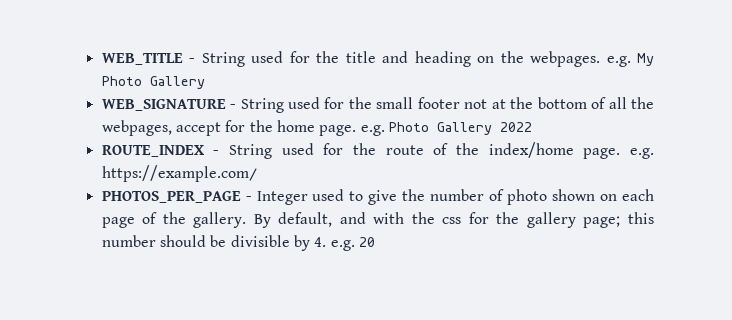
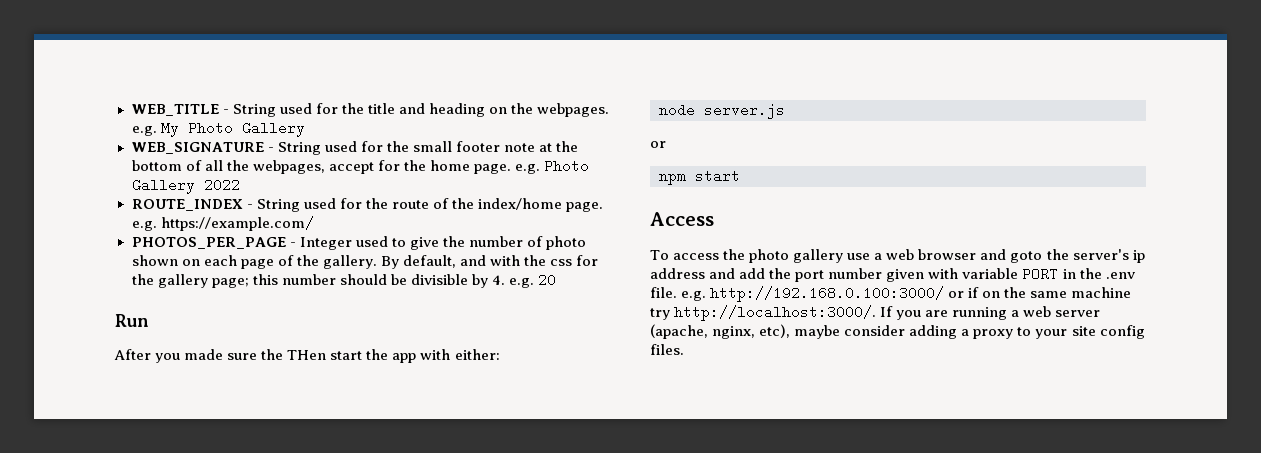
[464,99,488,109] not -> [503,143,535,152] note
(375, 242) none -> [115,314,149,327] [114,349,500,363] [659,103,785,119] [650,141,666,148] [659,169,740,185] [650,212,714,226] [650,249,1145,263] [650,267,1136,282] [650,286,1132,302] [650,305,1101,321] [650,324,1145,339] [650,344,684,355] // Run // After you made sure the THen start the app with either: // node server.js // or // npm start // Access // To access the photo gallery use a web browser and goto the server's ip address and add the port number given with variable PORT in the .env file. e.g. http://192.168.0.100:3000/ or if on the same machine try http://localhost:3000/. If you are running a web server (apache, nginx, etc), maybe consider adding a proxy to your site config files.

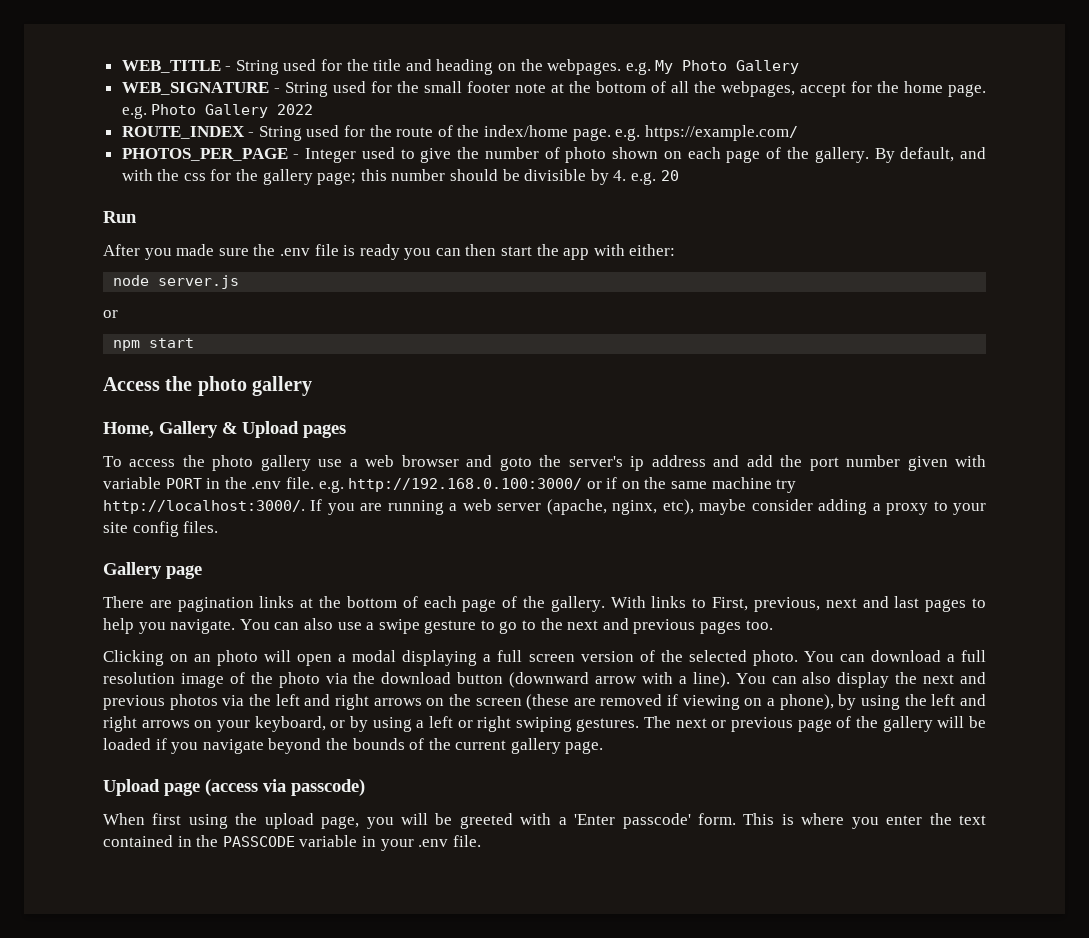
[287,350,327,360] THen -> [279,244,497,260] .env file is ready you can then
(714, 219) none -> [165,376,313,396] [103,421,346,438] the photo gallery // Home, Gallery & Upload pages
(684, 349) none -> [103,562,202,579] [103,596,987,612] [103,618,773,634] [103,650,986,666] [103,672,986,688] [103,694,987,710] [103,716,987,732] [103,738,604,754] [103,779,365,796] [103,813,987,829] [103,835,481,851] // Gallery page // There are pagination links at the bottom of each page of the gallery. With links to First, previous, next and last pages to help you navigate. You can also use a swipe gesture to go to the next and previous pages too. // Clicking on an photo will open a modal displaying a full screen version of the selected photo. You can download a full resolution image of the photo via the download button (downward arrow with a line). You can also display the next and previous photos via the left and right arrows on the screen (these are removed if viewing on a phone), by using the left and right arrows on your keyboard, or by using a left or right swiping gestures. The next or previous page of the gallery will be loaded if you navigate beyond the bounds of the current gallery page. // Upload page (access via passcode) // When first using the upload page, you will be greeted with a 'Enter passcode' form. This is where you enter the text contained in the PASSCODE variable in your .env file.

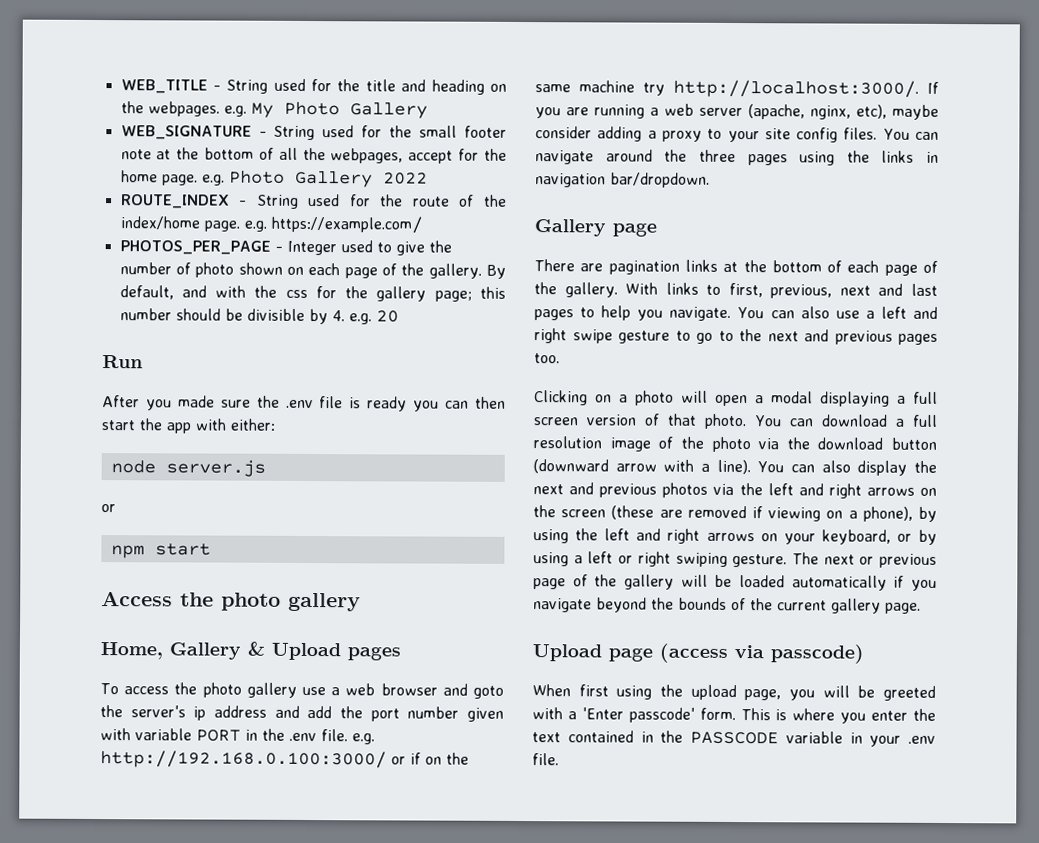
(219, 527) none -> [882,128,939,140] [535,149,939,166] [535,172,710,188] You can navigate around the three pages using the links in navigation bar/dropdown.
[712,597,749,611] First, -> [728,282,763,298] first,
(375, 626) none -> [880,306,938,319] [534,328,567,344] left and right
[194,654,212,662] an -> [619,394,628,403] a
[660,650,747,662] the selected -> [667,413,698,426] that
[576,718,640,732] gestures. -> [732,554,788,568] gesture.
(151, 744) none -> [791,575,887,591] automatically

